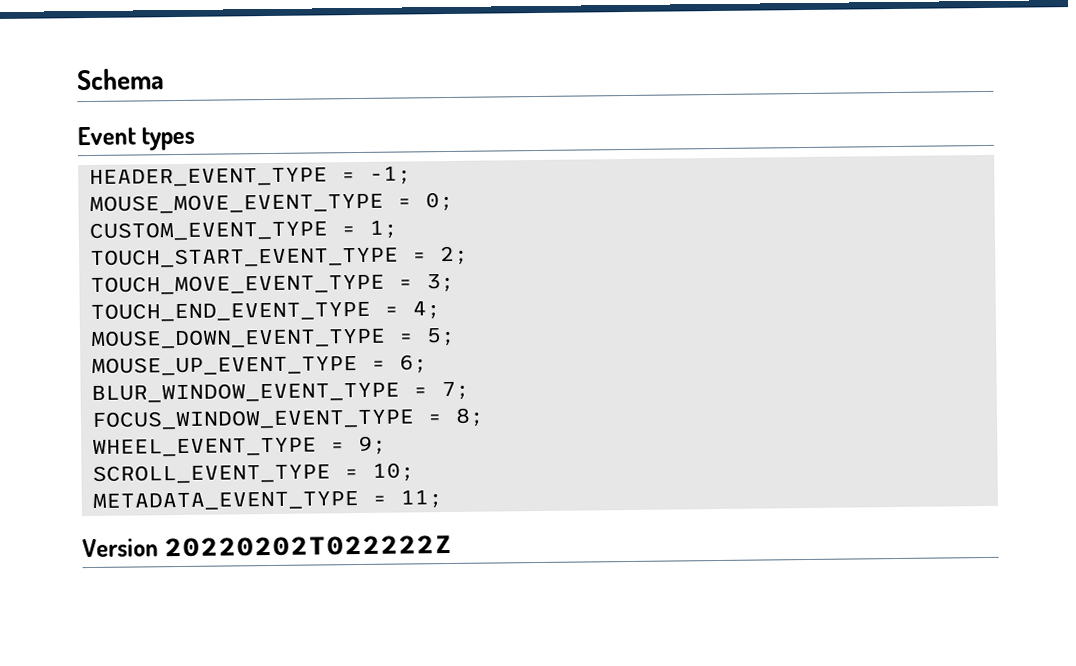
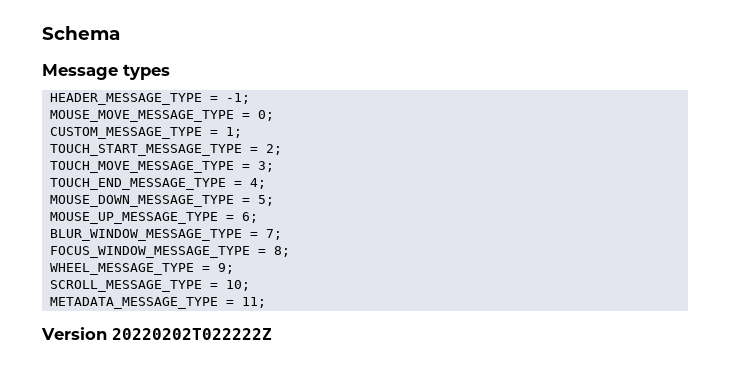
[77,126,136,146] Event -> [42,64,118,80] Message
[89,167,329,188] HEADER_EVENT_TYPE -> [49,93,202,105] HEADER_MESSAGE_TYPE
[89,192,385,215] MOUSE_MOVE_EVENT_TYPE -> [49,110,234,122] MOUSE_MOVE_MESSAGE_TYPE
[89,220,329,241] CUSTOM_EVENT_TYPE -> [49,127,202,139] CUSTOM_MESSAGE_TYPE
[90,246,400,268] TOUCH_START_EVENT_TYPE -> [49,144,242,156] TOUCH_START_MESSAGE_TYPE
[90,273,386,295] TOUCH_MOVE_EVENT_TYPE -> [49,161,234,173] TOUCH_MOVE_MESSAGE_TYPE
[90,300,372,322] TOUCH_END_EVENT_TYPE -> [49,178,226,190] TOUCH_END_MESSAGE_TYPE
[90,327,387,349] MOUSE_DOWN_EVENT_TYPE -> [49,195,234,207] MOUSE_DOWN_MESSAGE_TYPE
[91,355,359,376] MOUSE_UP_EVENT_TYPE -> [49,212,218,224] MOUSE_UP_MESSAGE_TYPE
[91,381,401,403] BLUR_WINDOW_EVENT_TYPE -> [49,229,242,241] BLUR_WINDOW_MESSAGE_TYPE
[91,408,416,430] FOCUS_WINDOW_EVENT_TYPE -> [49,246,250,258] FOCUS_WINDOW_MESSAGE_TYPE
[92,437,318,457] WHEEL_EVENT_TYPE -> [49,263,194,275] WHEEL_MESSAGE_TYPE
[92,463,332,484] SCROLL_EVENT_TYPE -> [49,280,202,292] SCROLL_MESSAGE_TYPE
[92,491,360,511] METADATA_EVENT_TYPE -> [49,297,218,309] METADATA_MESSAGE_TYPE

